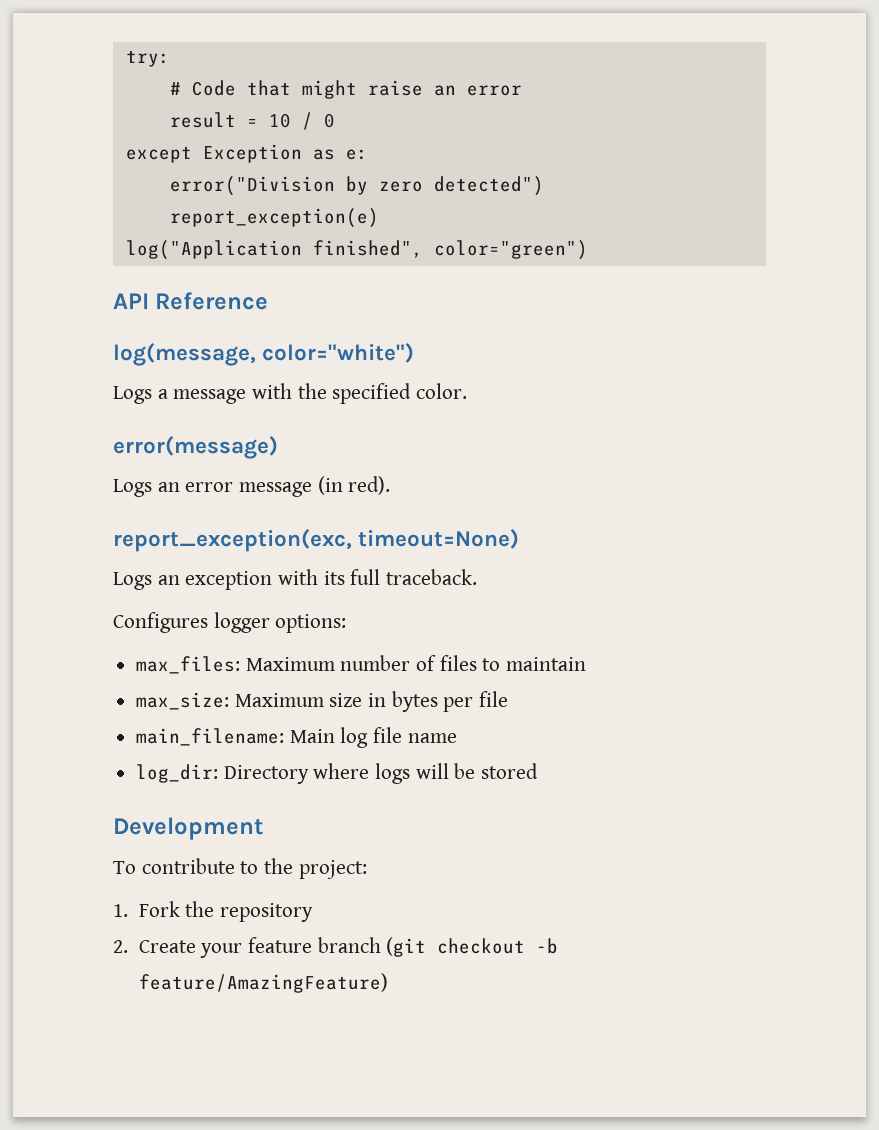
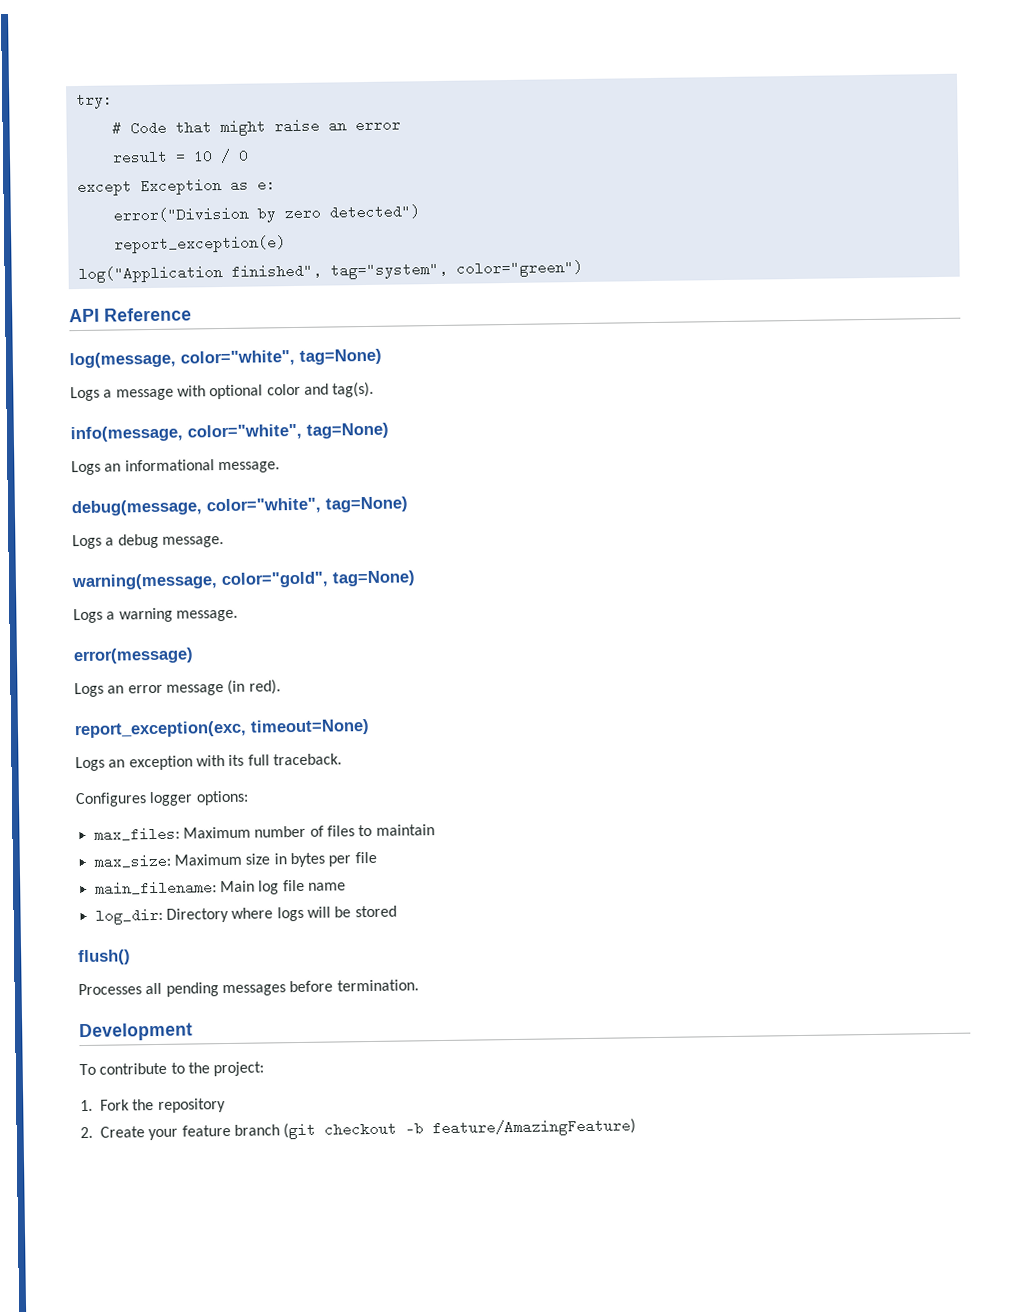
(423, 249) none -> [329,261,448,280] tag="system",
[262,343,415,363] color="white") -> [180,348,382,367] color="white", tag=None)
[297,383,468,404] the specified color. -> [209,381,375,400] [70,422,389,443] [71,459,280,476] [71,496,408,517] [72,533,224,550] [71,570,416,591] [73,607,238,624] optional color and tag(s). // info(message, color="white", tag=None) // Logs an informational message. // debug(message, color="white", tag=None) // Logs a debug message. // warning(message, color="gold", tag=None) // Logs a warning message.
(539, 771) none -> [78,949,131,966] [78,979,419,997] // flush() // Processes all pending messages before termination.

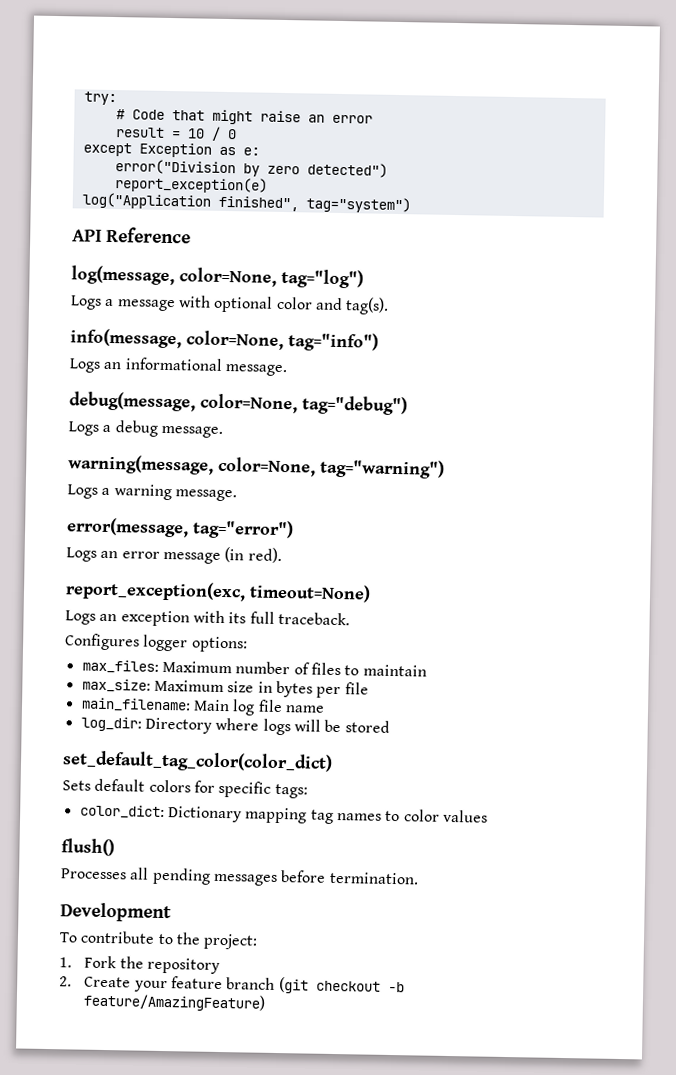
[329,259,583,280] tag="system", color="green") -> [305,196,411,214] tag="system")
[180,348,382,367] color="white", tag=None) -> [179,267,364,289] color=None, tag="log")
[187,422,389,441] color="white", tag=None) -> [186,330,379,352] color=None, tag="info")
[206,496,408,515] color="white", tag=None) -> [200,393,408,416] color=None, tag="debug")
[221,570,416,589] color="gold", tag=None) -> [218,456,445,479] color=None, tag="warning")
[73,647,194,665] error(message) -> [66,517,294,540] error(message, tag="error")
(397, 911) none -> [62,750,333,773] [62,778,308,799] [79,804,488,824] // set_default_tag_color(color_dict) // Sets default colors for specific tags: // color_dict: Dictionary mapping tag names to color values

